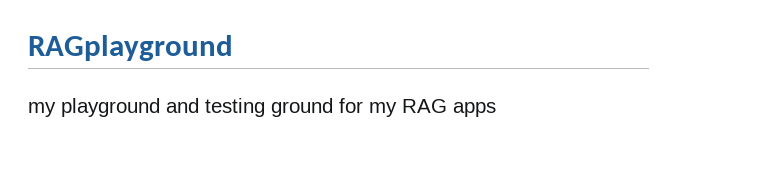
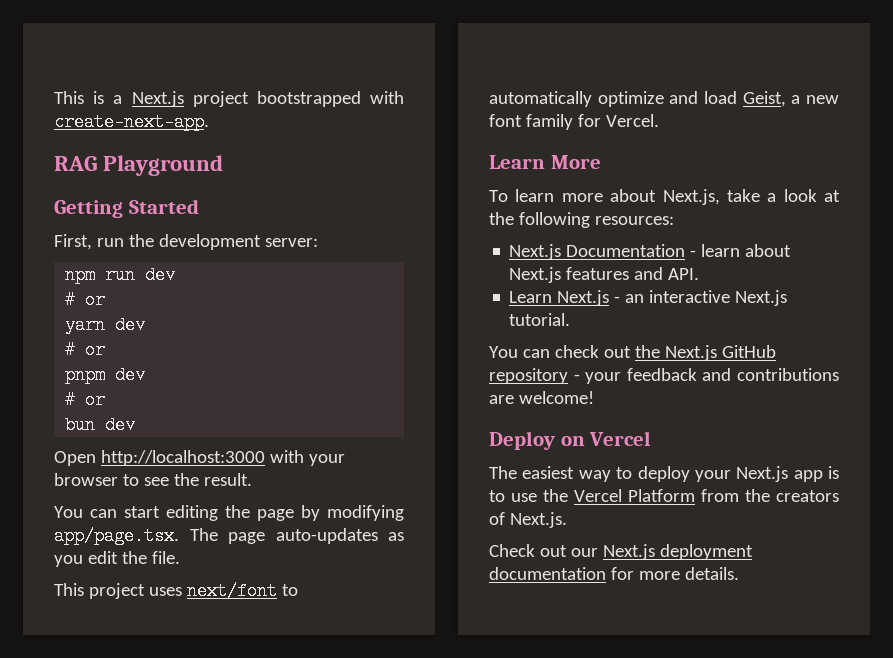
[28,35,233,61] [28,98,496,117] RAGplayground // my playground and testing ground for my RAG apps -> [54,91,404,107] [54,113,209,131] [54,155,224,176] [54,199,199,218] [54,234,318,250] [65,266,176,284] [65,291,106,309] [65,316,146,334] [65,341,106,359] [65,366,146,384] [65,391,106,409] [65,416,136,434] [54,450,345,466] [54,473,252,486] [54,505,404,521] [54,527,404,545] [54,551,180,567] [54,582,298,600] [489,91,840,107] [489,114,659,130] [489,155,601,169] [489,189,840,205] [489,212,674,228] [509,244,792,260] [509,267,700,283] [509,290,788,306] [509,313,571,326] [489,345,776,361] [489,368,839,384] [489,391,594,404] [489,431,652,450] [489,466,839,482] [489,489,839,502] [489,512,567,528] [489,544,753,560] [489,567,739,580] This is a Next.js project bootstrapped with create-next-app. // RAG Playground // Getting Started // First, run the development server: // npm run dev // # or // yarn dev // # or // pnpm dev // # or // bun dev // Open http://localhost:3000 with your browser to see the result. // You can start editing the page by modifying app/page.tsx. The page auto-updates as you edit the file. // This project uses next/font to automatically optimize and load Geist, a new font family for Vercel. // Learn More // To learn more about Next.js, take a look at the following resources: // Next.js Documentation - learn about Next.js features and API. // Learn Next.js - an interactive Next.js tutorial. // You can check out the Next.js GitHub repository - your feedback and contributions are welcome! // Deploy on Vercel // The easiest way to deploy your Next.js app is to use the Vercel Platform from the creators of Next.js. // Check out our Next.js deployment documentation for more details.

